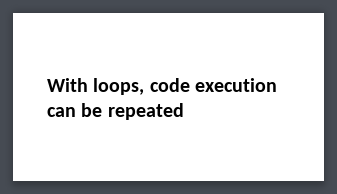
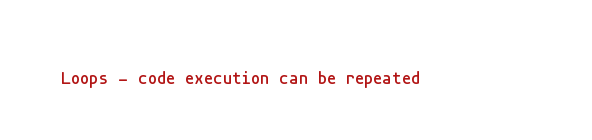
[47,78,145,95] With loops, -> [61,72,128,88] Loops -

